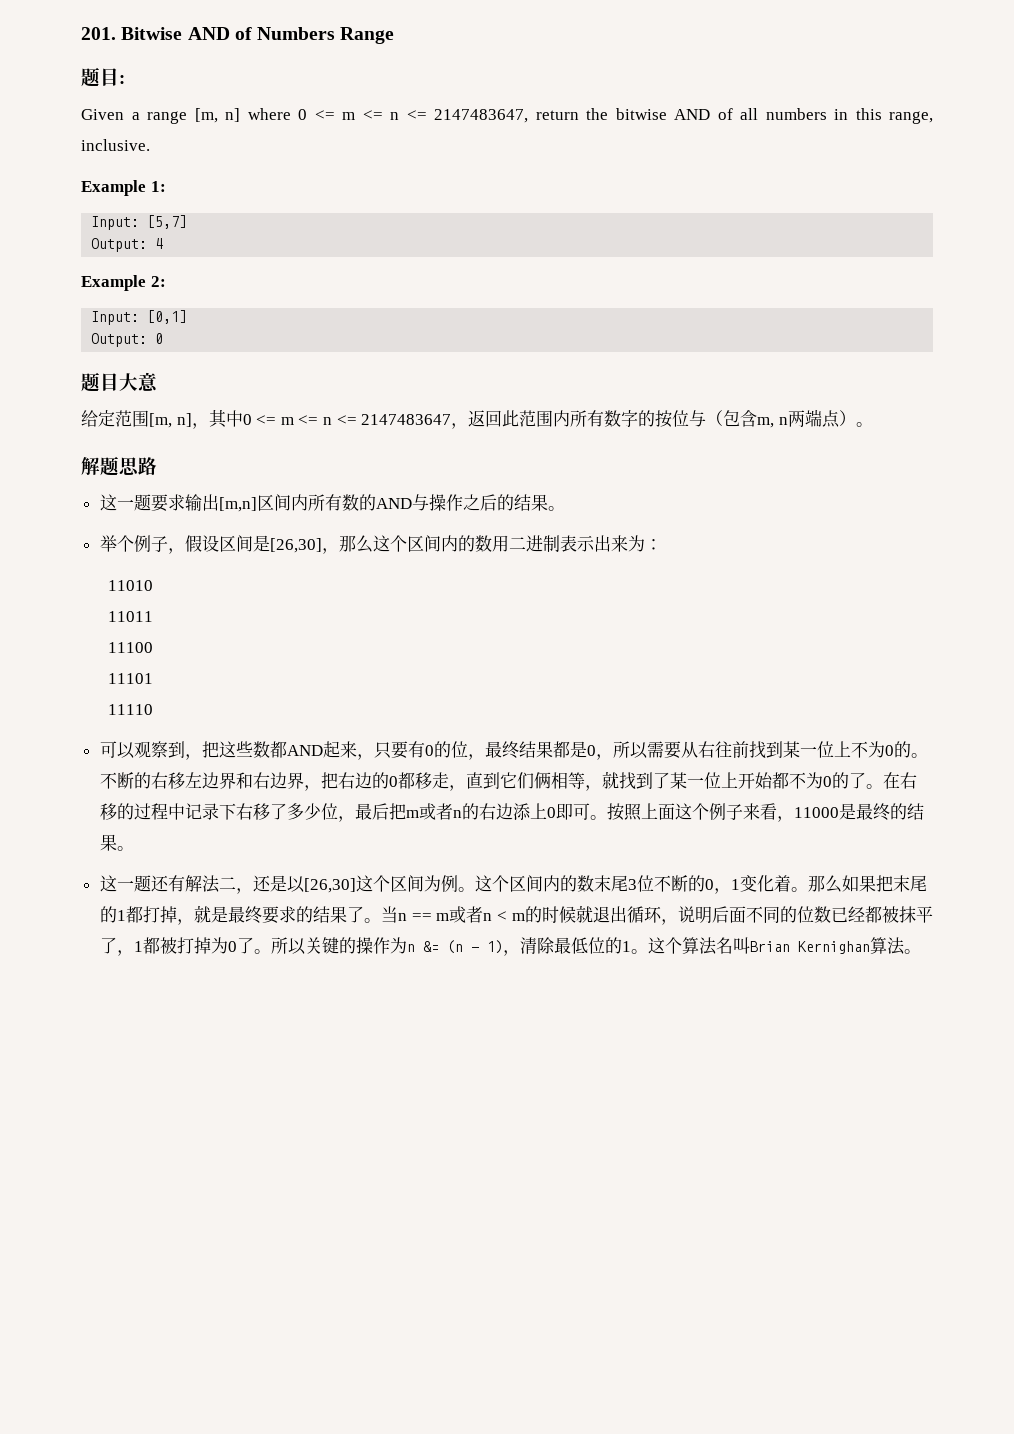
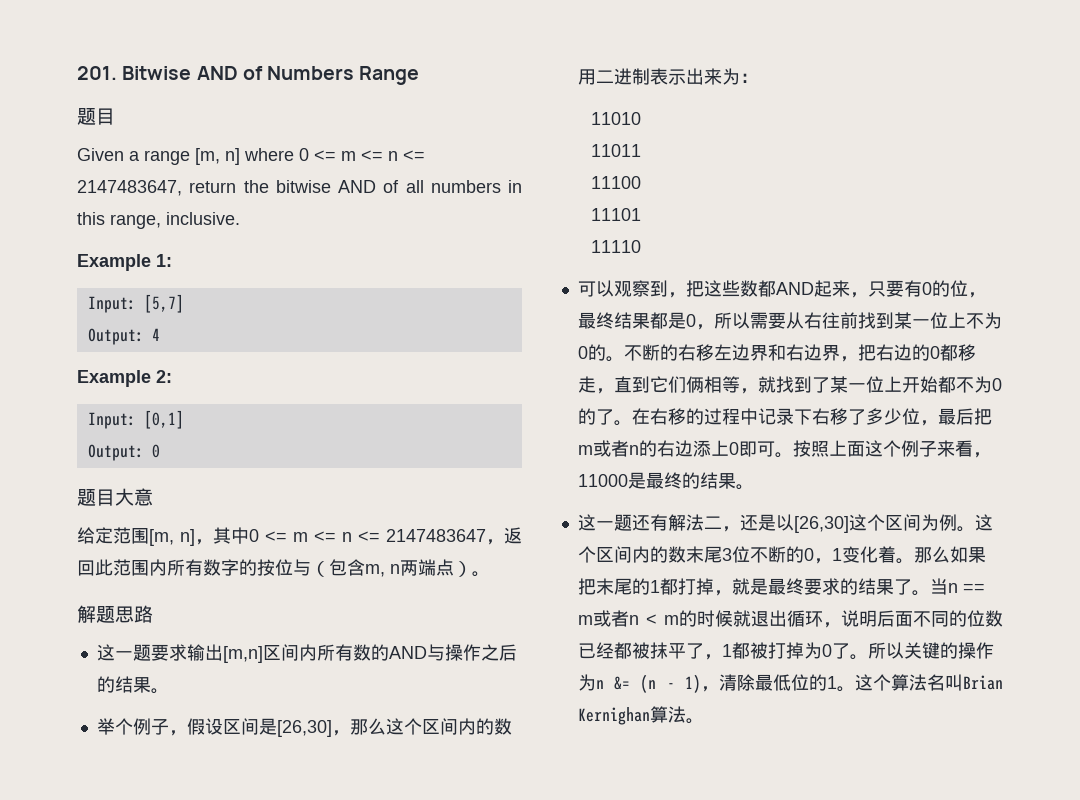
[119,75,125,84] : -> (115, 116) none

